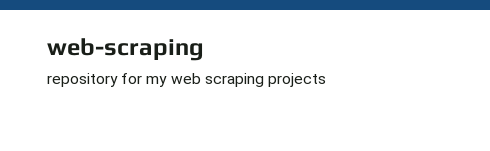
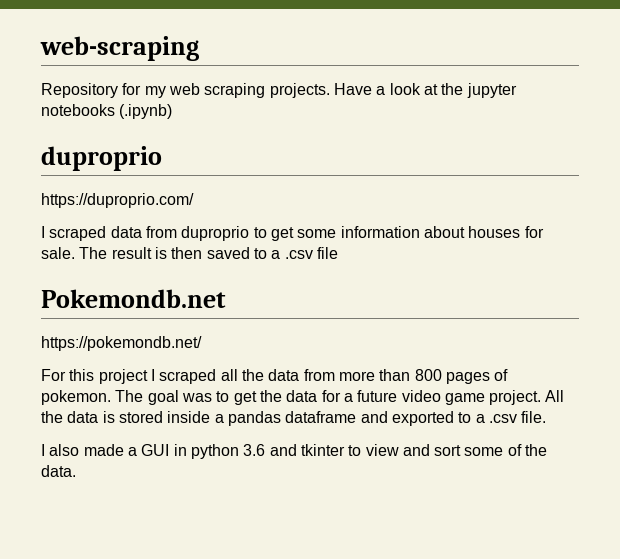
[47,73,118,87] repository -> [41,83,118,98] Repository
[267,73,326,87] projects -> [269,83,517,98] [41,104,173,119] [41,146,162,171] [41,193,194,208] [41,226,544,241] [41,247,338,259] [41,289,226,308] [41,336,202,351] [41,369,509,384] [41,390,565,405] [41,411,547,426] [41,444,548,459] [41,465,76,477] projects. Have a look at the jupyter notebooks (.ipynb) // duproprio // https://duproprio.com/ // I scraped data from duproprio to get some information about houses for sale. The result is then saved to a .csv file // Pokemondb.net // https://pokemondb.net/ // For this project I scraped all the data from more than 800 pages of pokemon. The goal was to get the data for a future video game project. All the data is stored inside a pandas dataframe and exported to a .csv file. // I also made a GUI in python 3.6 and tkinter to view and sort some of the data.

